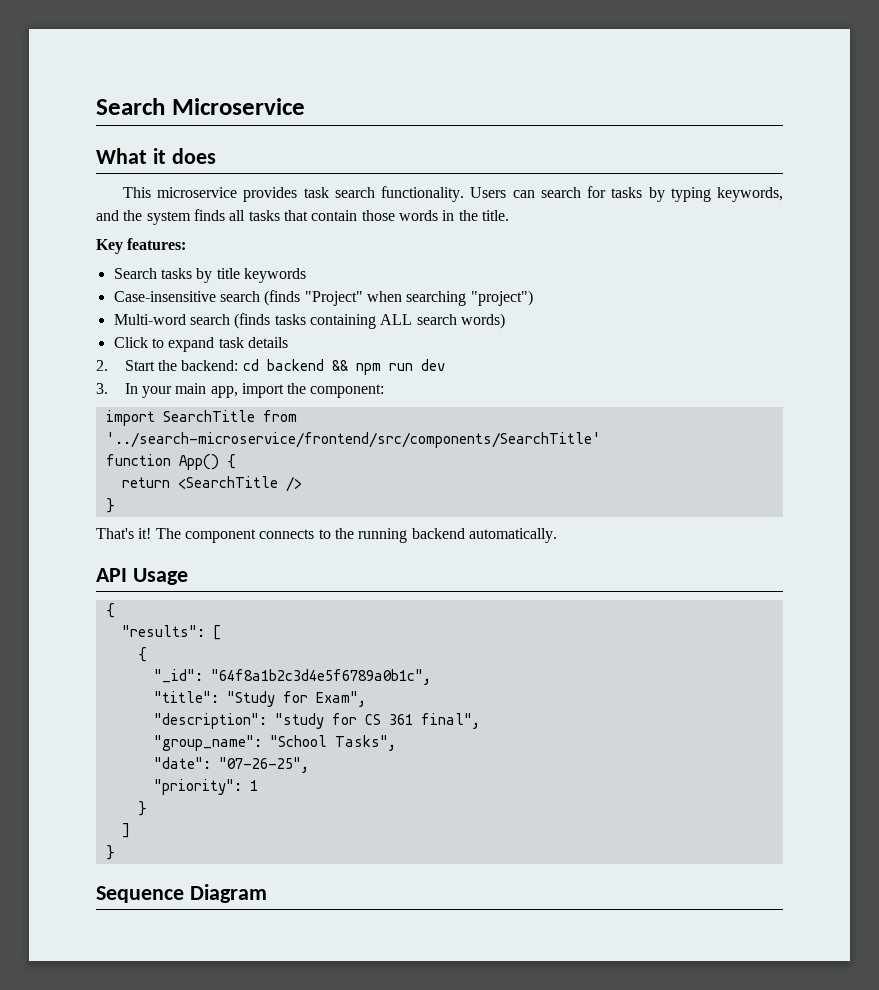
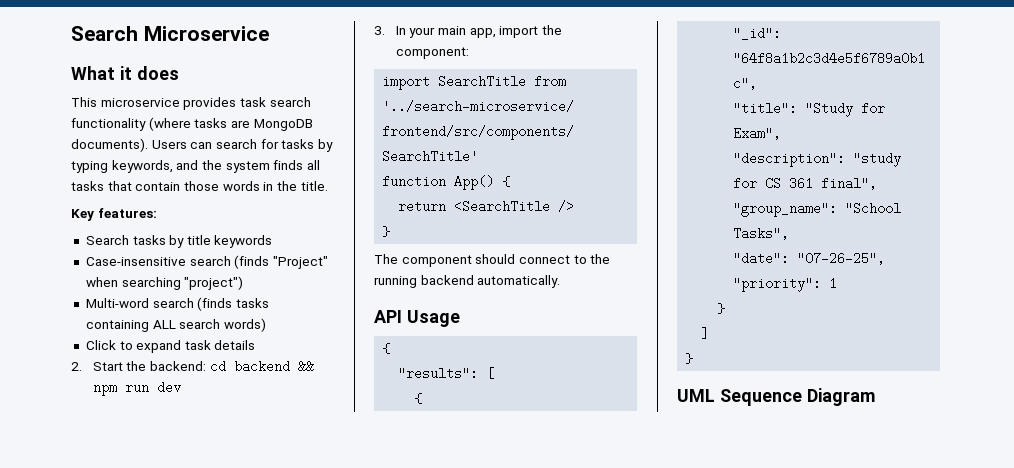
[380,186,464,202] functionality. -> [71,117,313,131] [71,138,148,152] functionality (where tasks are MongoDB documents).
[96,528,315,543] That's it! The component connects -> [374,254,570,267] The component should connect
(115, 852) none -> [677,389,715,402] UML

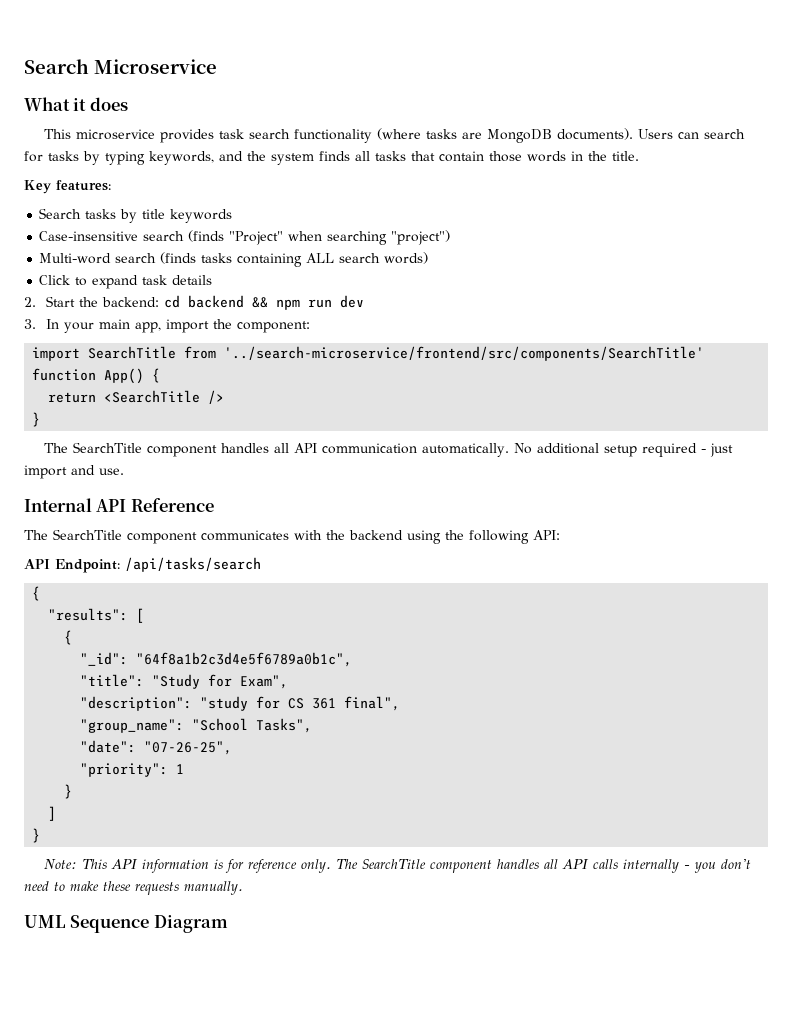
[401,254,611,267] [374,275,561,288] [374,310,460,327] component should connect to the running backend automatically. // API Usage -> [73,442,734,457] [24,465,124,479] [24,498,214,512] [24,529,560,544] [24,557,261,573] SearchTitle component handles all API communication automatically. No additional setup required - just import and use. // Internal API Reference // The SearchTitle component communicates with the backend using the following API: // API Endpoint: /api/tasks/search
(694, 358) none -> [44,859,752,873] [24,881,243,895] // Note: This API information is for reference only. The SearchTitle component handles all API calls internally - you don't need to make these requests manually.

